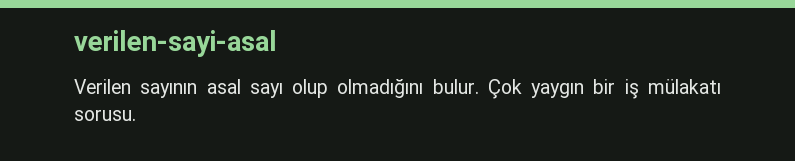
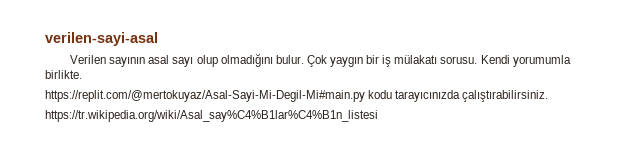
(136, 115) none -> [480,55,571,67] [45,70,82,79] [45,90,549,102] [45,110,378,122] Kendi yorumumla birlikte. // https://replit.com/@mertokuyaz/Asal-Sayi-Mi-Degil-Mi#main.py kodu tarayıcınızda çalıştırabilirsiniz. // https://tr.wikipedia.org/wiki/Asal_say%C4%B1lar%C4%B1n_listesi

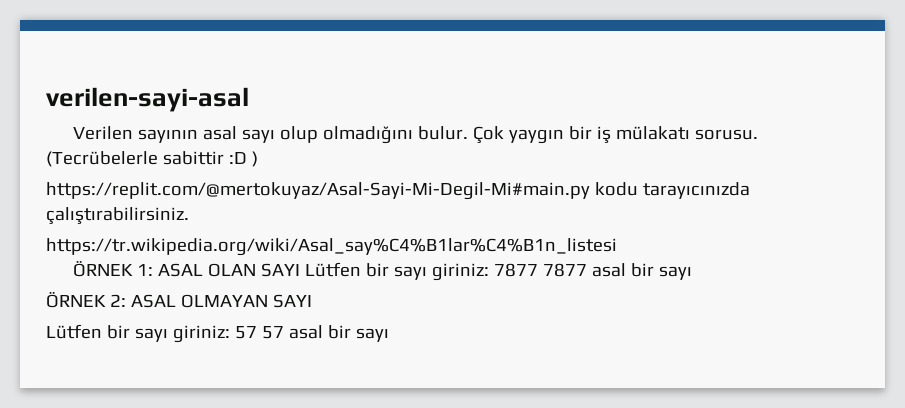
[480,55,571,67] [45,70,82,79] Kendi yorumumla birlikte. -> [46,151,258,167] (Tecrübelerle sabittir :D )
(378, 116) none -> [73,261,693,281] [46,292,312,308] [46,324,389,343] // ÖRNEK 1: ASAL OLAN SAYI Lütfen bir sayı giriniz: 7877 7877 asal bir sayı // ÖRNEK 2: ASAL OLMAYAN SAYI // Lütfen bir sayı giriniz: 57 57 asal bir sayı

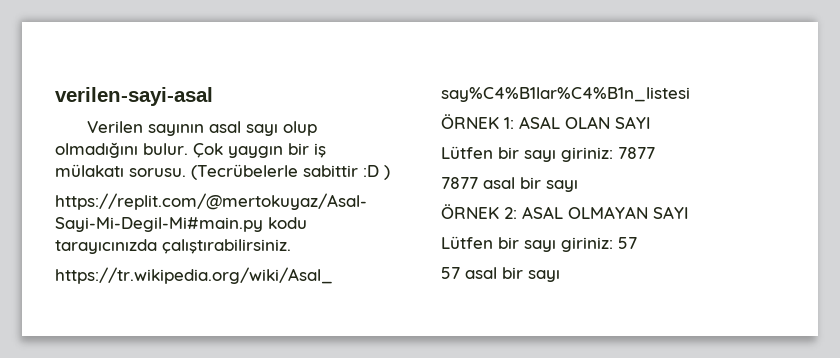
(301, 270) none -> (651, 122) //
(539, 270) none -> (655, 153) //
(257, 332) none -> (637, 243) //

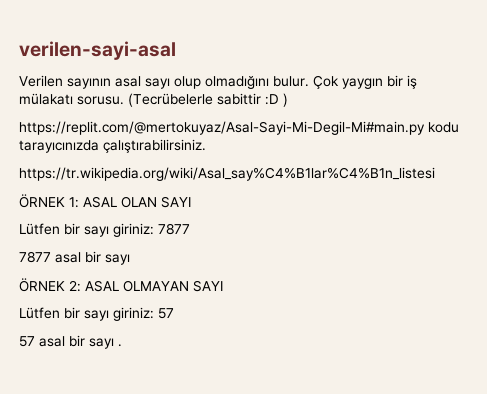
(560, 276) none -> [118,344,122,347] .

